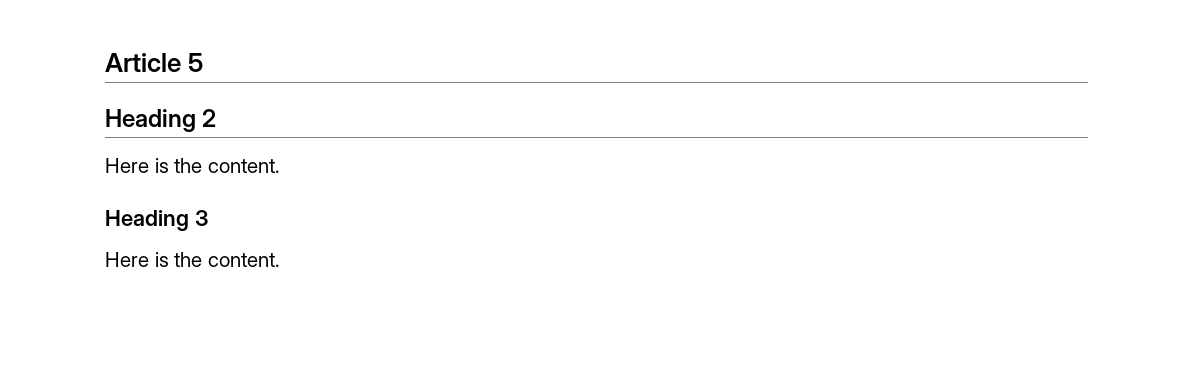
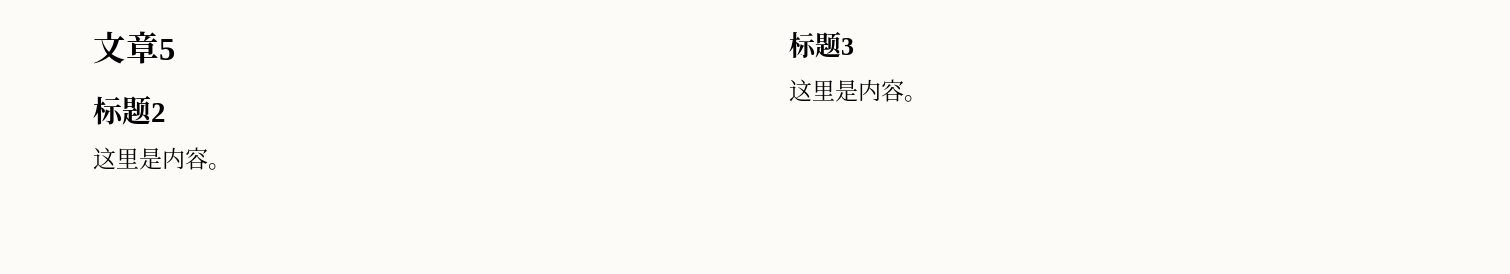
[105,53,181,72] Article -> [93,31,159,64] 文章
[105,109,196,132] Heading -> [93,95,151,125] 标题
[105,158,280,173] [105,210,208,231] [105,252,280,267] Here is the content. // Heading 3 // Here is the content. -> [93,147,231,170] [789,31,854,59] [789,79,927,102] 这里是内容。 // 标题3 // 这里是内容。

